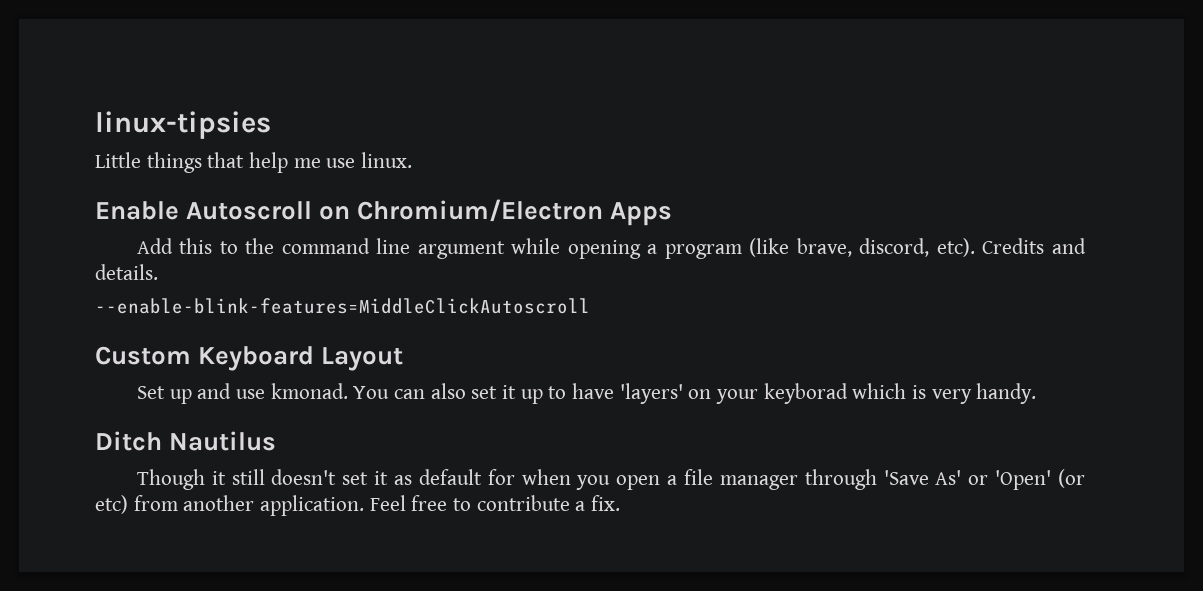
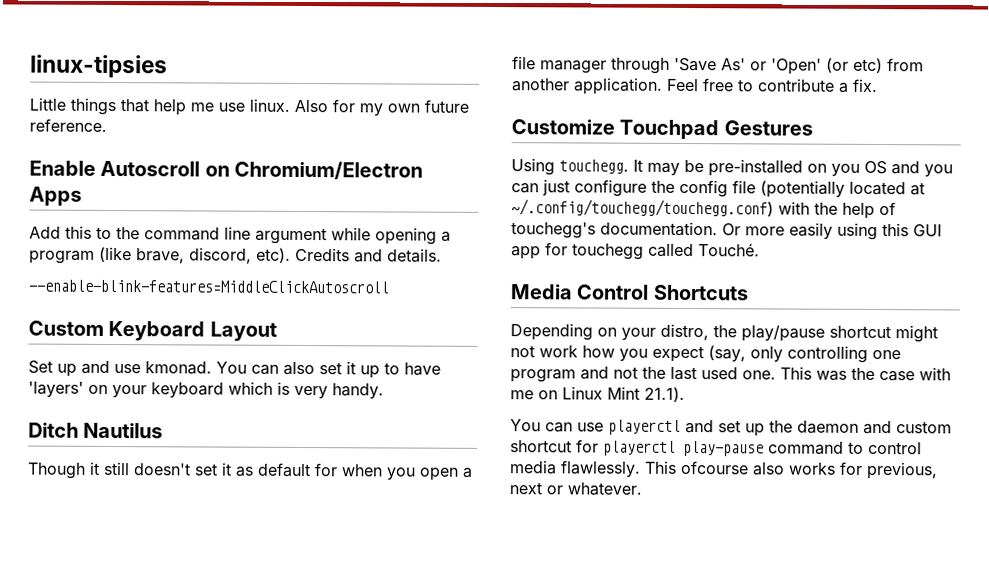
(413, 160) none -> [294,99,469,117] [29,118,107,132] Also for my own future reference.
[763,383,848,404] keyborad -> [151,382,224,399] keyboard
(621, 503) none -> [511,119,813,140] [511,158,953,178] [511,179,925,198] [511,199,896,219] [511,221,942,241] [511,242,760,260] [510,284,748,301] [510,323,938,343] [510,345,901,363] [510,366,951,383] [510,386,685,402] [510,419,952,437] [510,439,922,457] [509,460,938,480] [509,482,642,496] // Customize Touchpad Gestures // Using touchegg. It may be pre-installed on you OS and you can just configure the config file (potentially located at ~/.config/touchegg/touchegg.conf) with the help of touchegg's documentation. Or more easily using this GUI app for touchegg called Touché. // Media Control Shortcuts // Depending on your distro, the play/pause shortcut might not work how you expect (say, only controlling one program and not the last used one. This was the case with me on Linux Mint 21.1). // You can use playerctl and set up the daemon and custom shortcut for playerctl play-pause command to control media flawlessly. This ofcourse also works for previous, next or whatever.

